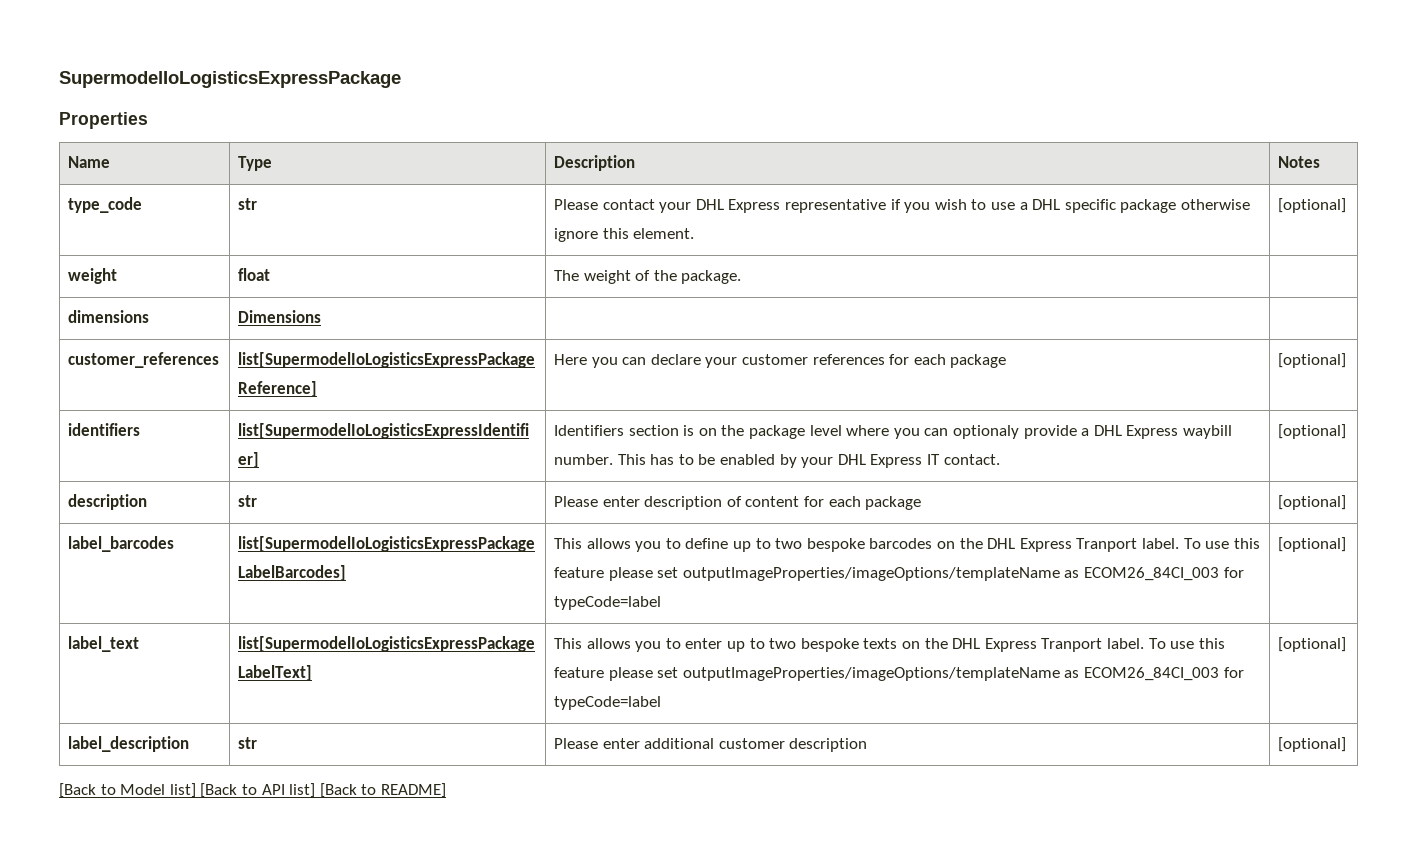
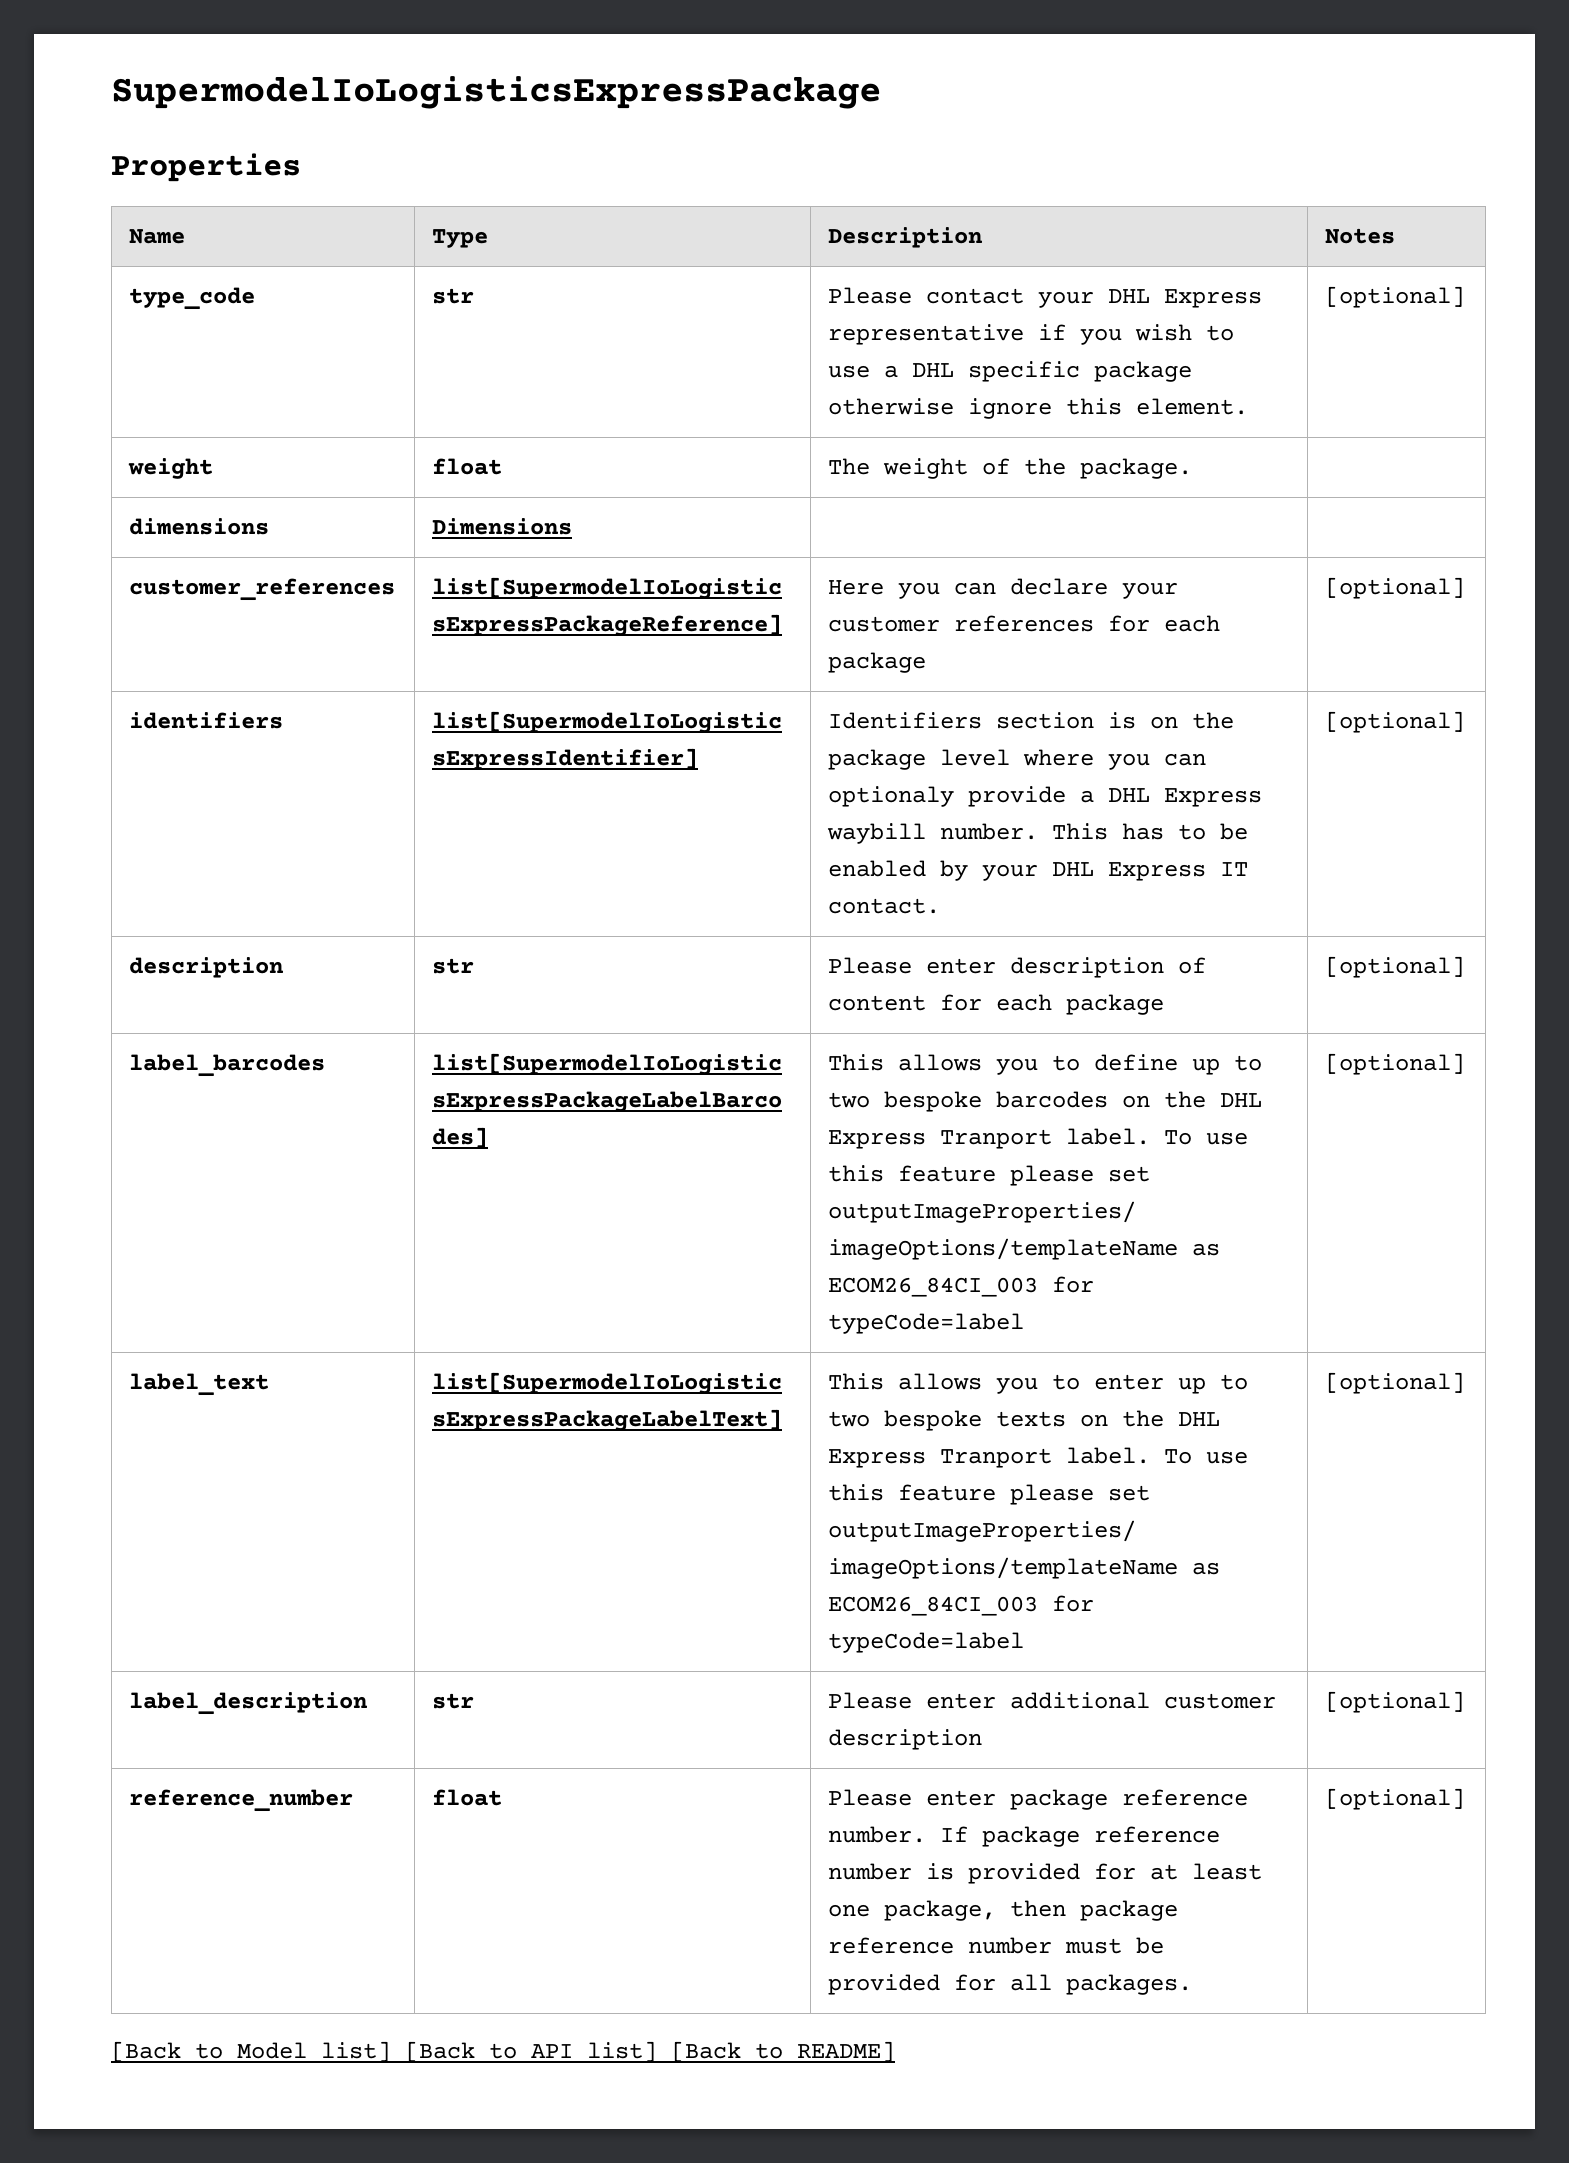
(1347, 744) none -> [129,1789,354,1812] [432,1789,503,1806] [828,1789,1249,1810] [828,1826,1221,1847] [828,1863,1263,1884] [828,1900,1179,1921] [828,1937,1165,1954] [828,1974,1193,1995] [1325,1788,1466,1810] // reference_number | float | Please enter package reference number. If package reference number is provided for at least one package, then package reference number must be provided for all packages. | [optional]

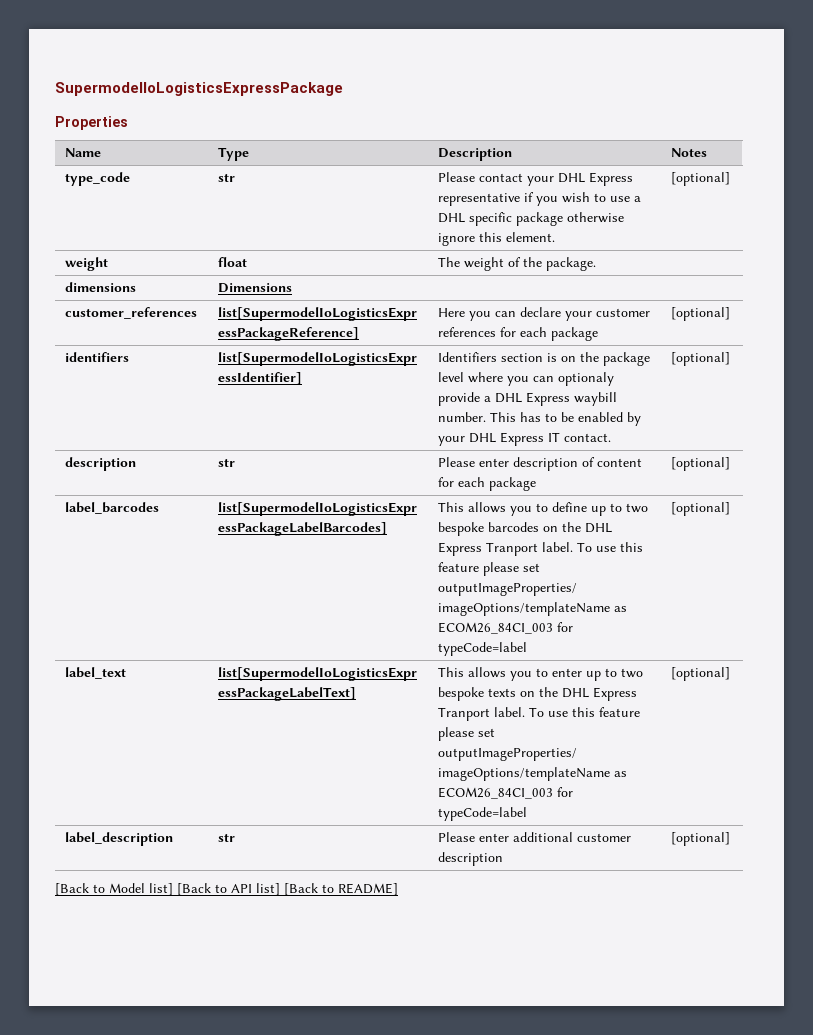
[129,1789,354,1812] [432,1789,503,1806] [828,1789,1249,1810] [828,1826,1221,1847] [828,1863,1263,1884] [828,1900,1179,1921] [828,1937,1165,1954] [828,1974,1193,1995] [1325,1788,1466,1810] // reference_number | float | Please enter package reference number. If package reference number is provided for at least one package, then package reference number must be provided for all packages. | [optional] -> (731, 839) none

